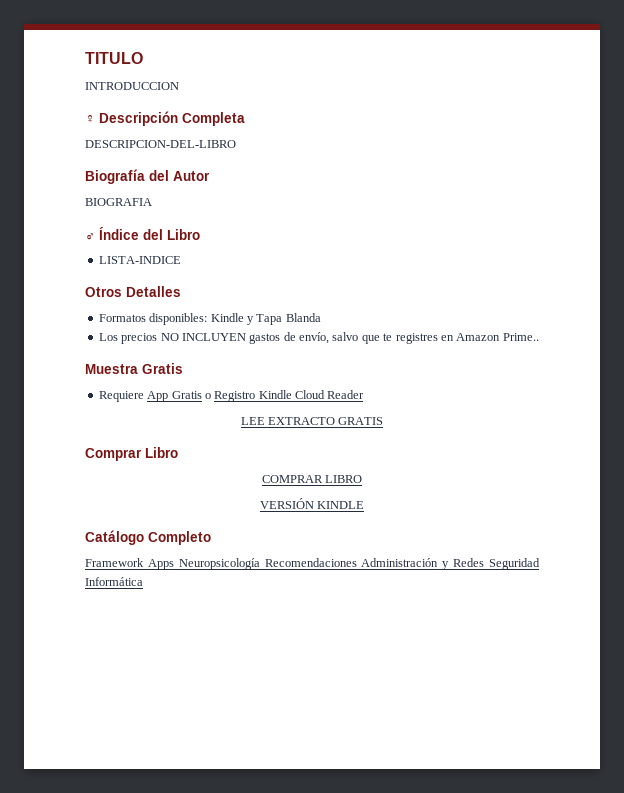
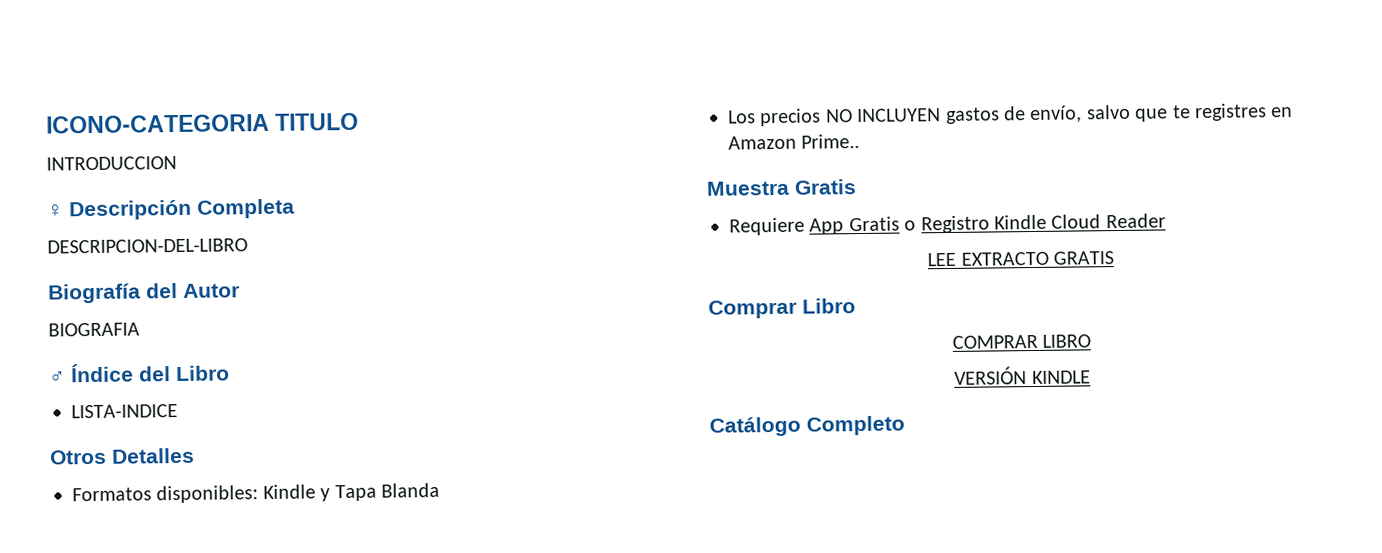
(85, 58) none -> [46,113,270,134] ICONO-CATEGORIA
[85,558,540,570] [85,577,143,586] // Framework Apps Neuropsicología Recomendaciones Administración y Redes Seguridad Informática -> (905, 425) none

